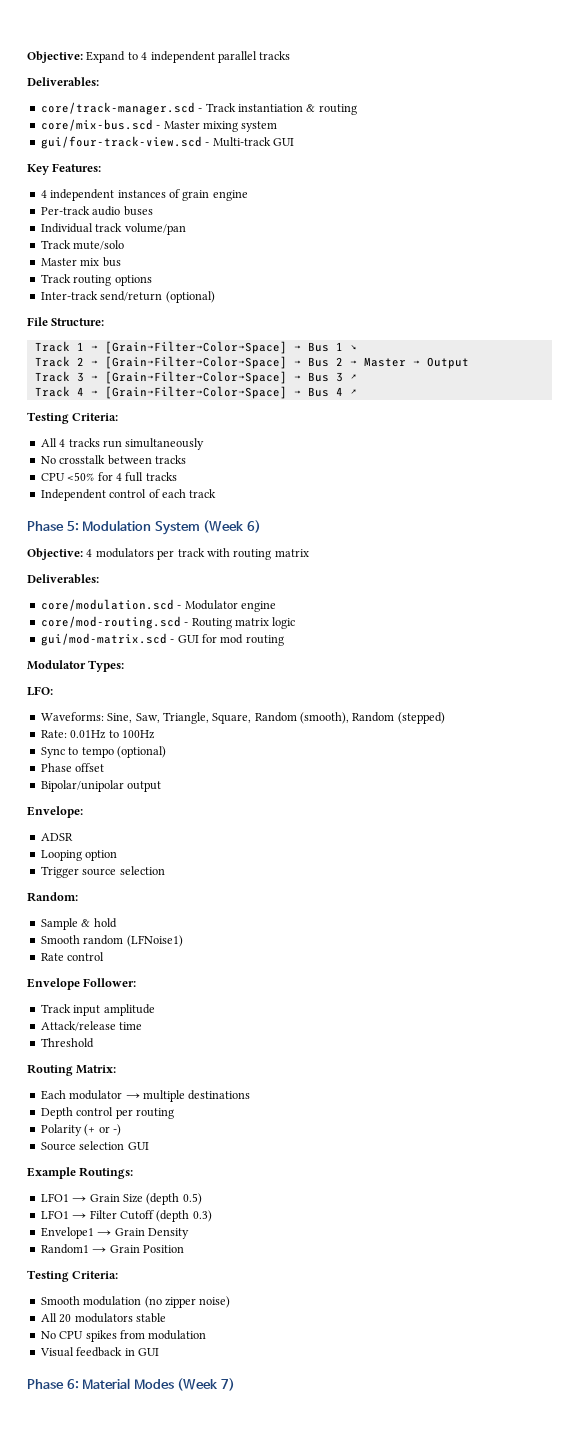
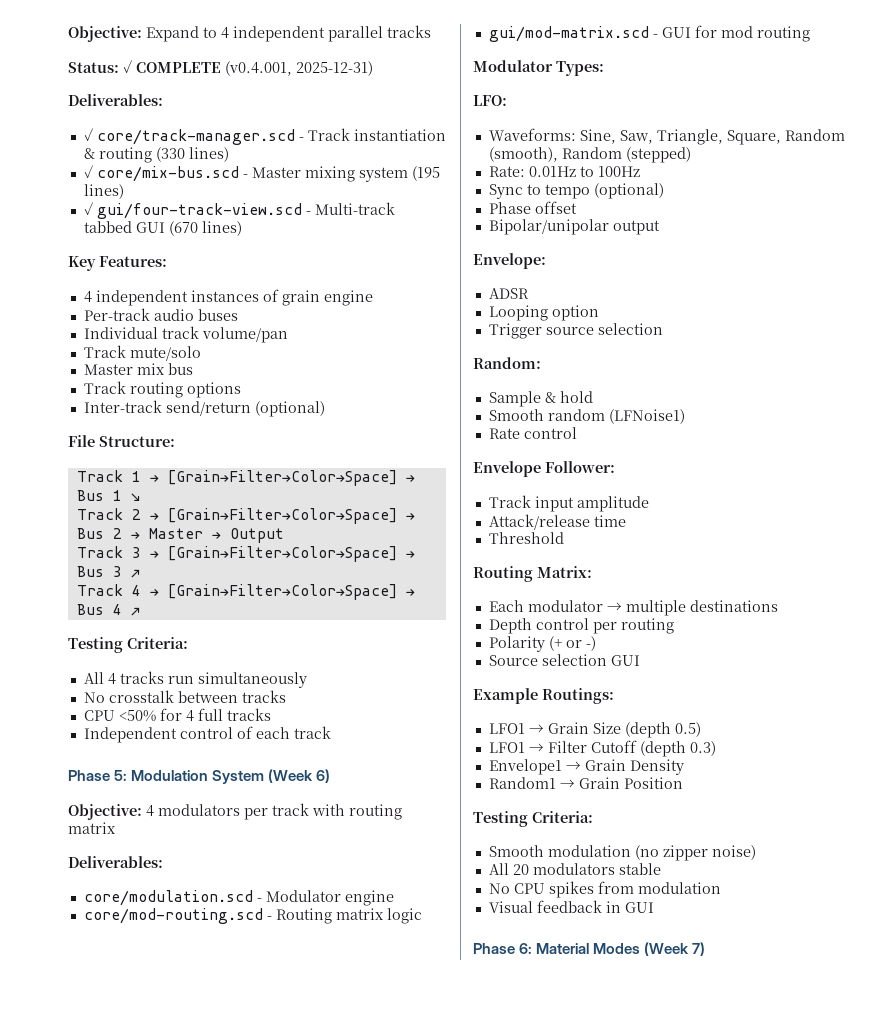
[27,77,99,87] // Deliverables: // -> [68,60,373,76] [68,94,163,106] [83,128,93,141] // Status: ✓ COMPLETE (v0.4.001, 2025-12-31) // Deliverables: // ✓
(357, 109) // -> [155,147,229,162] [83,165,93,178] (330 lines) // ✓
(278, 126) // -> [411,166,440,181] [83,184,124,199] [83,202,93,215] (195 lines) // ✓
[272,138,294,146] GUI -> [83,221,242,236] tabbed GUI (670 lines)

